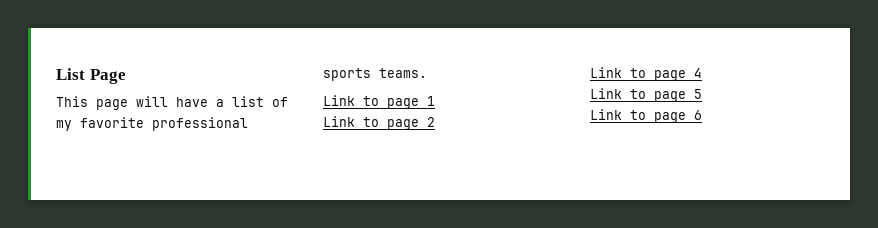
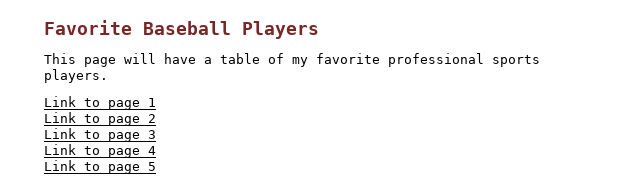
[56,68,126,84] List Page -> [44,20,319,39] Favorite Baseball Players
[232,96,264,107] list -> [220,53,260,64] table
[379,68,427,78] teams. -> [44,69,108,83] players.
(435, 122) none -> [44,128,156,142] // Link to page 3
[590,109,702,123] // Link to page 6 -> (156, 166) none

